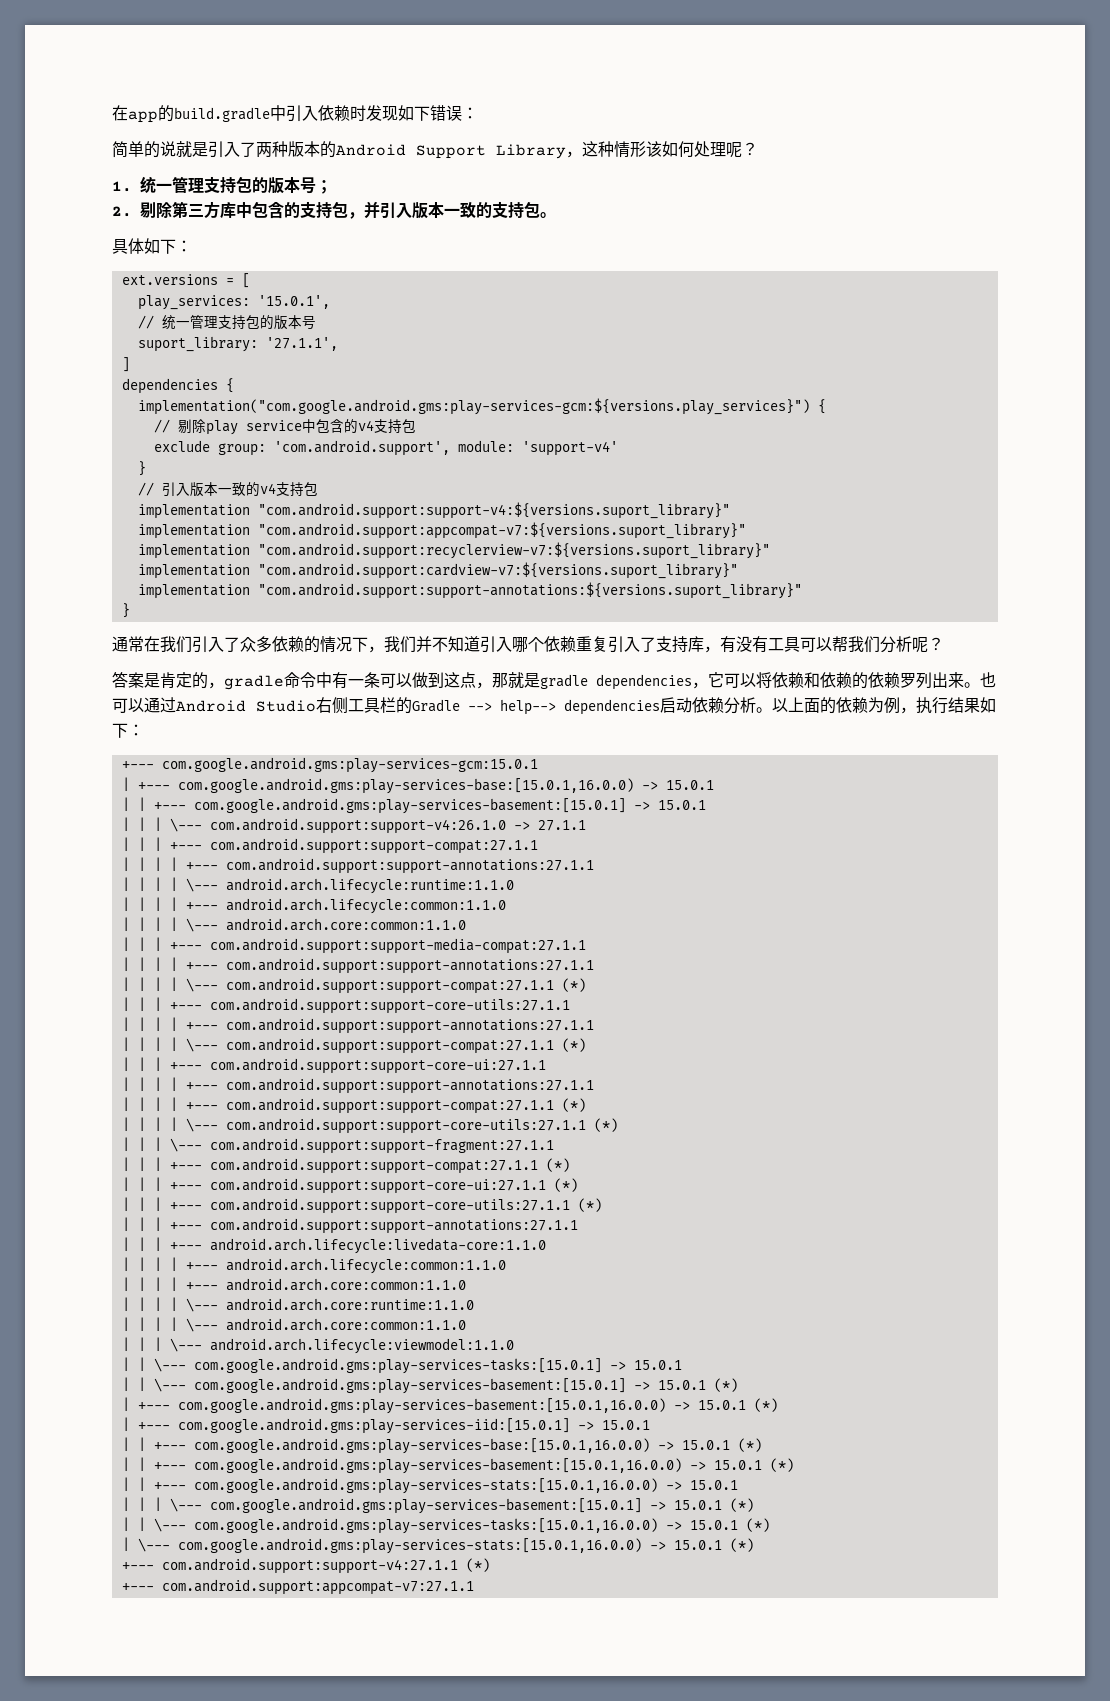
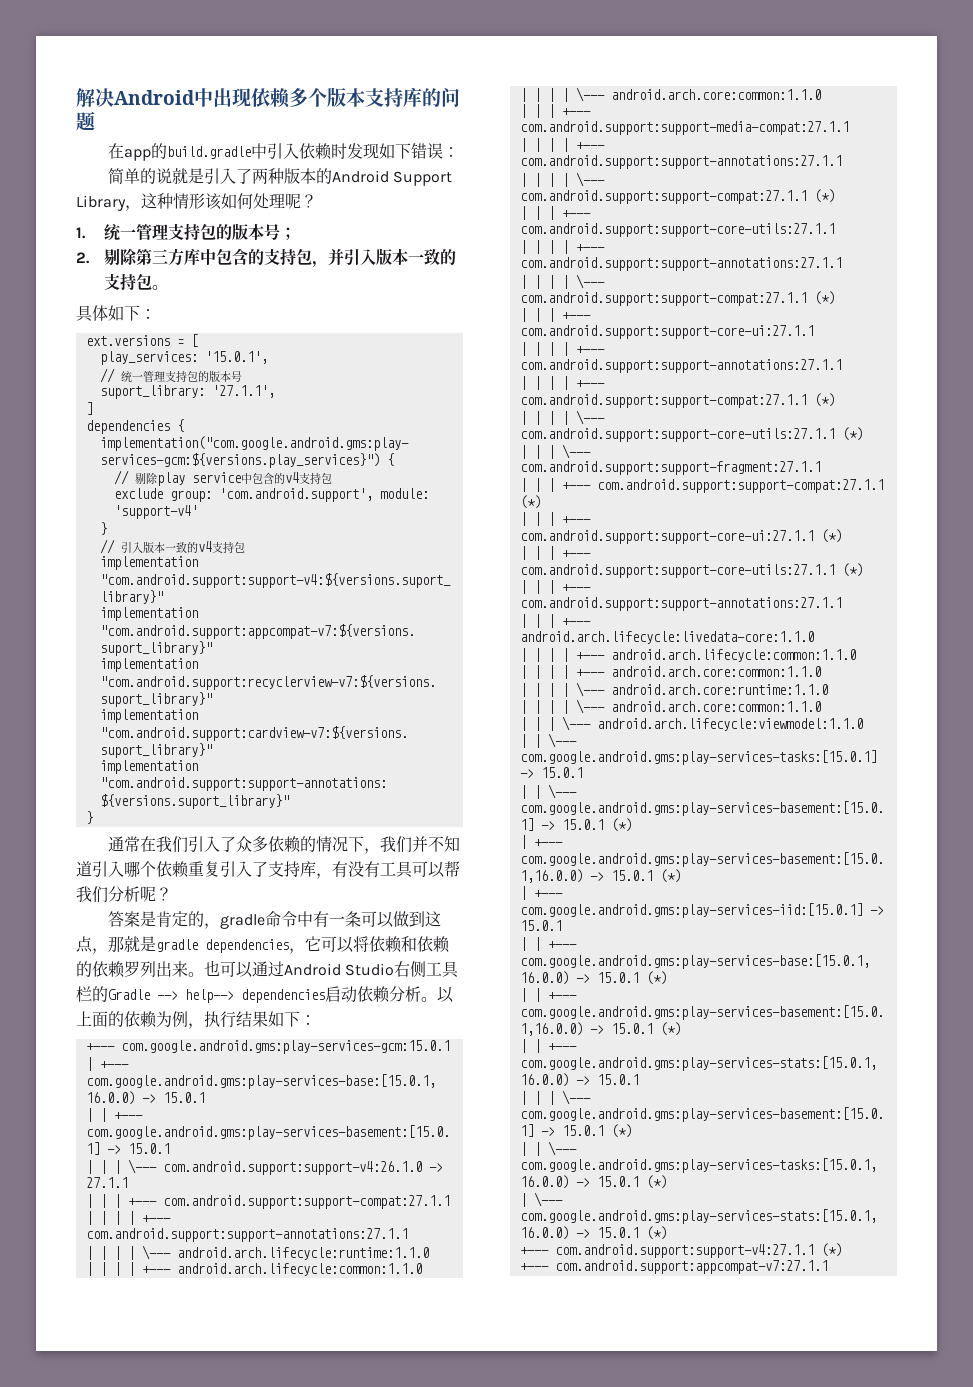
(112, 113) none -> [76,87,460,108] [76,111,95,131] 解决Android中出现依赖多个版本支持库的问题 //

